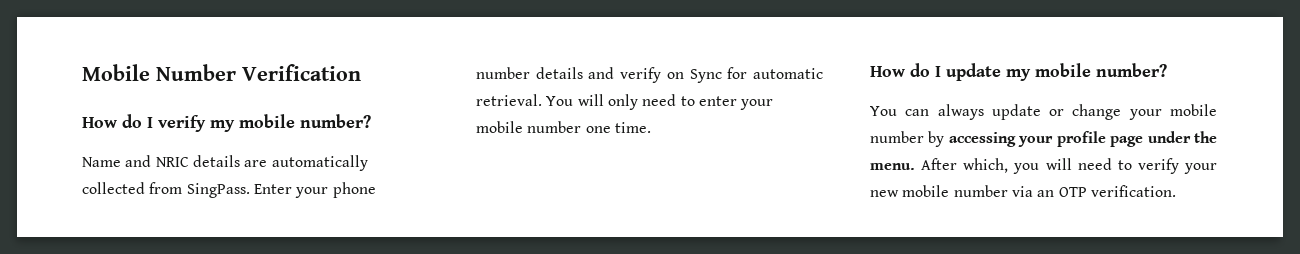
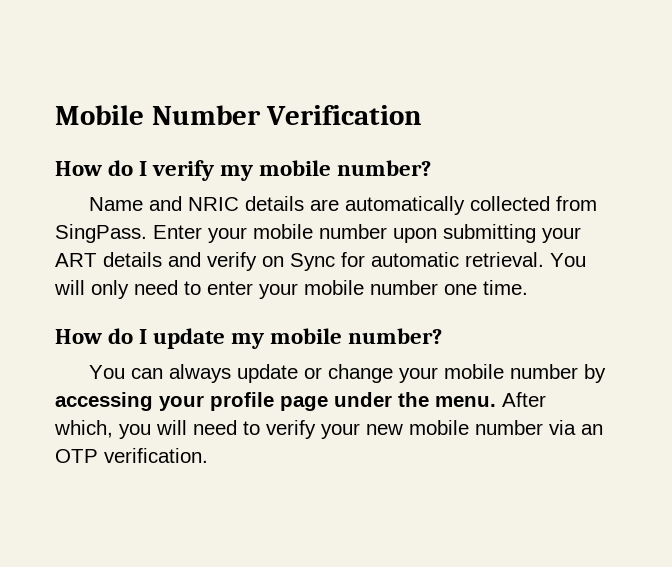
[332,182,376,198] [476,67,530,79] phone number -> [253,224,581,243] [55,253,97,267] mobile number upon submitting your ART

